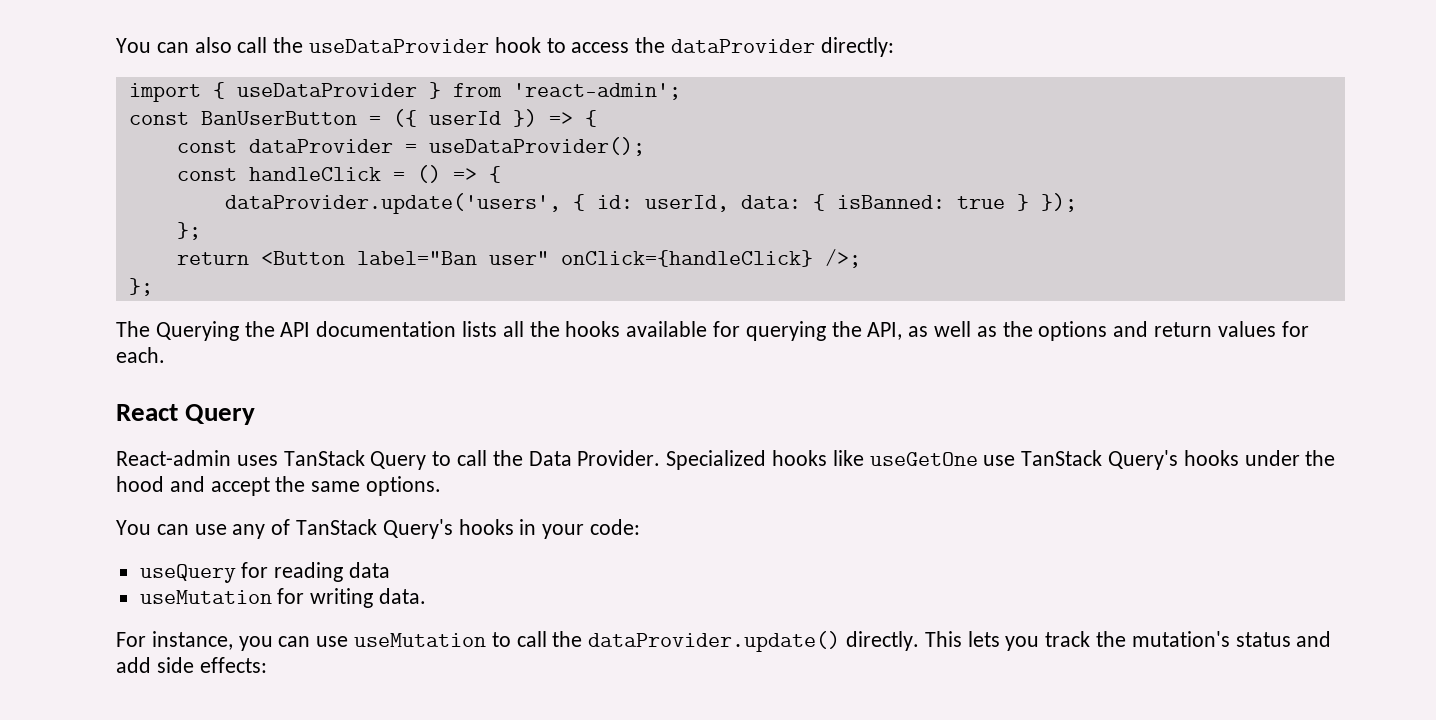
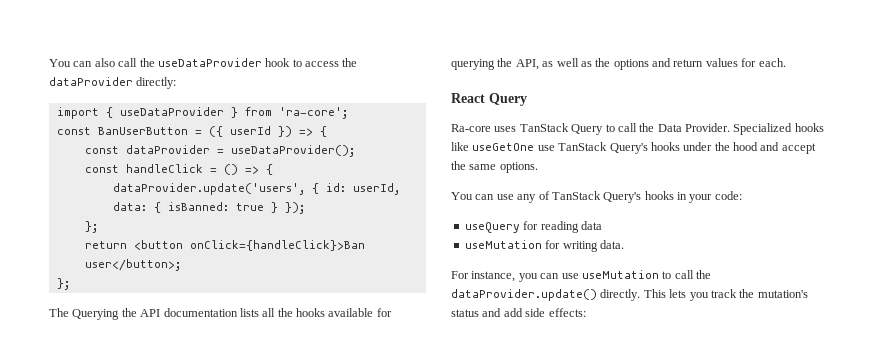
[512,83,681,100] 'react-admin'; -> [278,107,348,119] 'ra-core';
[260,249,861,268] <Button label="Ban user" onClick={handleClick} />; -> [133,240,365,251] [84,259,181,271] <button onClick={handleClick}>Ban user</button>;
[116,450,231,466] React-admin -> [451,124,491,132] Ra-core

